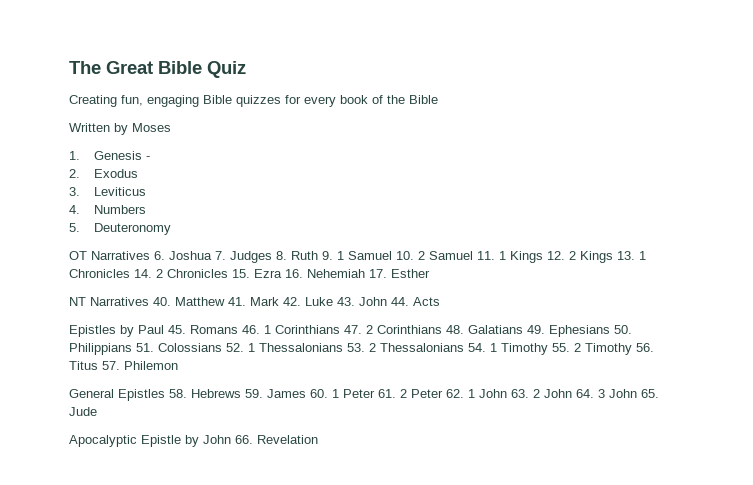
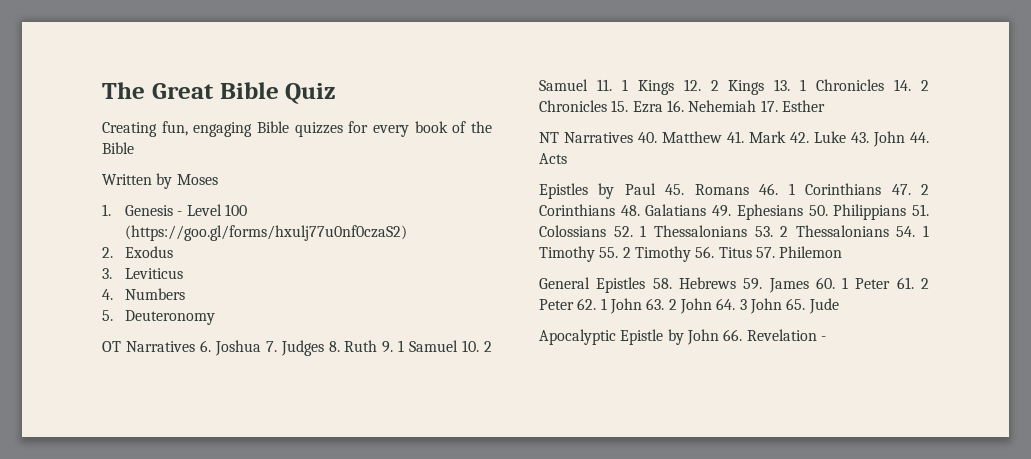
(151, 158) none -> [186,204,247,216] [124,225,407,241] Level 100 (https://goo.gl/forms/hxulj77u0nf0czaS2)
(318, 439) none -> [820,336,826,341] -

